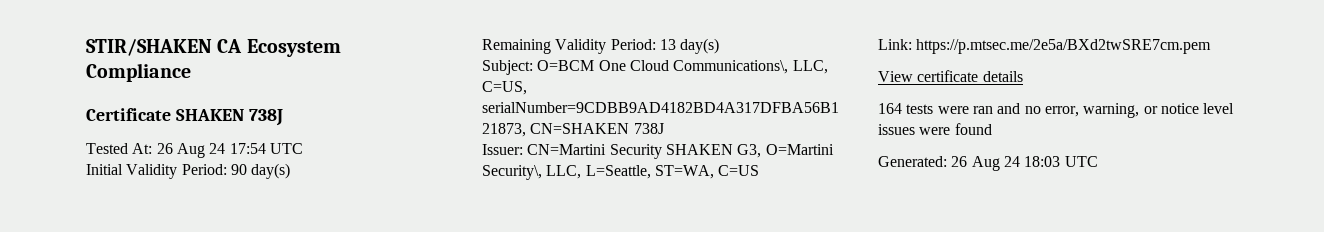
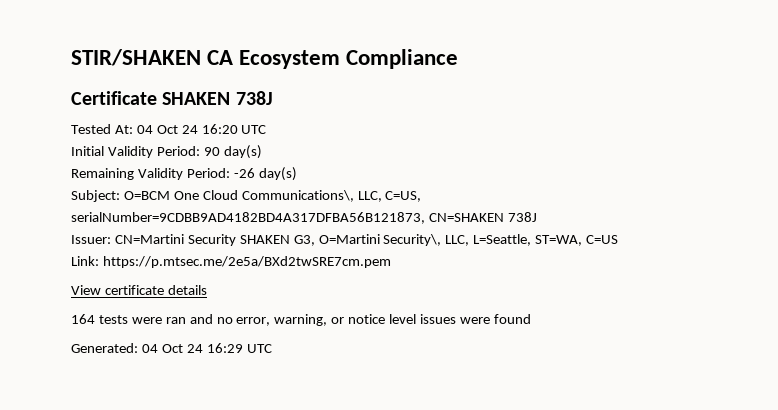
[156,143,266,158] 26 Aug 24 17:54 -> [136,124,238,134] 04 Oct 24 16:20
[659,39,676,50] 13 -> [233,168,255,178] -26
[951,156,1061,171] 26 Aug 24 18:03 -> [141,343,243,353] 04 Oct 24 16:29

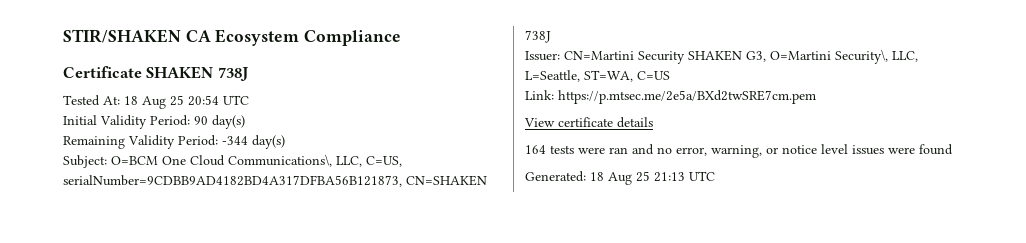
[136,124,238,134] 04 Oct 24 16:20 -> [124,95,219,109] 18 Aug 25 20:54
[233,168,255,178] -26 -> [222,136,248,145] -344
[141,343,243,353] 04 Oct 24 16:29 -> [590,171,685,185] 18 Aug 25 21:13

